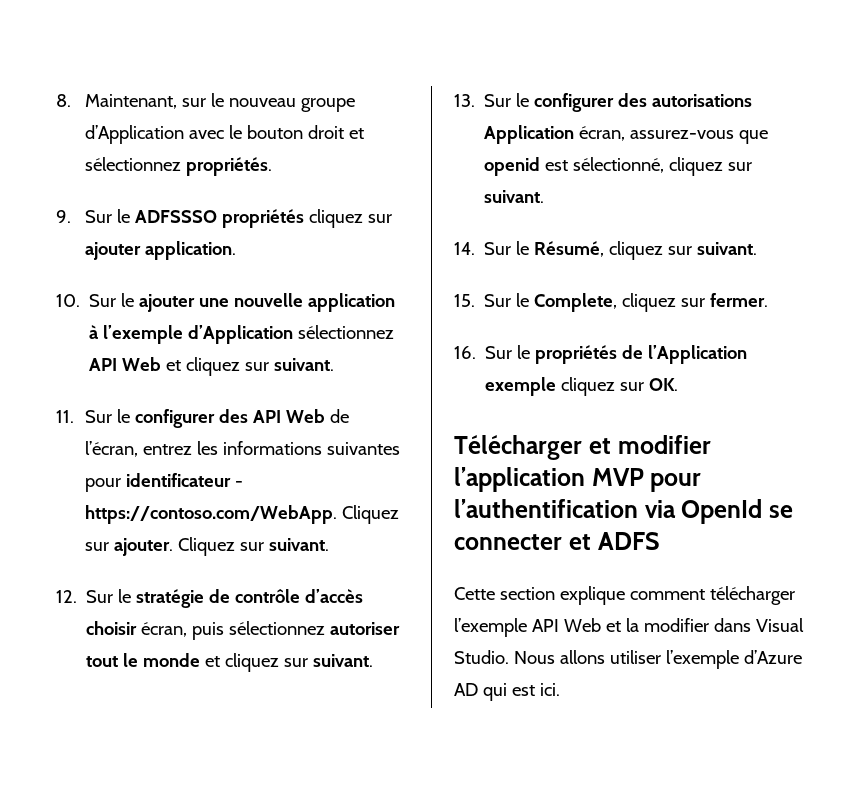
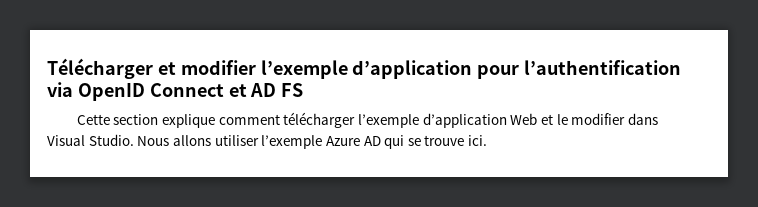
[56,93,356,112] [85,125,365,144] [85,157,273,176] [56,209,393,228] [85,241,237,260] [56,293,396,312] [89,325,395,344] [89,357,335,376] [56,409,350,428] [85,441,401,457] [85,473,244,492] [85,505,400,524] [85,537,330,556] [56,589,364,608] [86,621,401,640] [86,653,374,672] [454,93,753,112] [484,125,769,144] [484,157,753,176] [484,190,545,203] [454,241,758,260] [454,293,769,312] [454,345,748,364] [485,377,679,396] 8. Maintenant, sur le nouveau groupe d’Application avec le bouton droit et sélectionnez propriétés. // 9. Sur le ADFSSSO propriétés cliquez sur ajouter application. // 10. Sur le ajouter une nouvelle application à l’exemple d’Application sélectionnez API Web et cliquez sur suivant. // 11. Sur le configurer des API Web de l’écran, entrez les informations suivantes pour identificateur - https://contoso.com/WebApp. Cliquez sur ajouter. Cliquez sur suivant. // 12. Sur le stratégie de contrôle d’accès choisir écran, puis sélectionnez autoriser tout le monde et cliquez sur suivant. // 13. Sur le configurer des autorisations Application écran, assurez-vous que openid est sélectionné, cliquez sur suivant. // 14. Sur le Résumé, cliquez sur suivant. // 15. Sur le Complete, cliquez sur fermer. // 16. Sur le propriétés de l’Application exemple cliquez sur OK. // -> (47, 68) none
[454,467,644,492] l’application MVP -> [260,60,473,79] l’exemple d’application
[681,499,794,524] [454,532,660,550] OpenId se connecter et ADFS -> [77,83,304,101] OpenID Connect et AD FS
[531,618,639,632] API Web et la -> [422,113,568,128] d’application Web et le
[743,650,802,664] d’Azure -> [325,136,360,146] Azure
[511,685,535,696] est -> [407,135,465,146] se trouve

